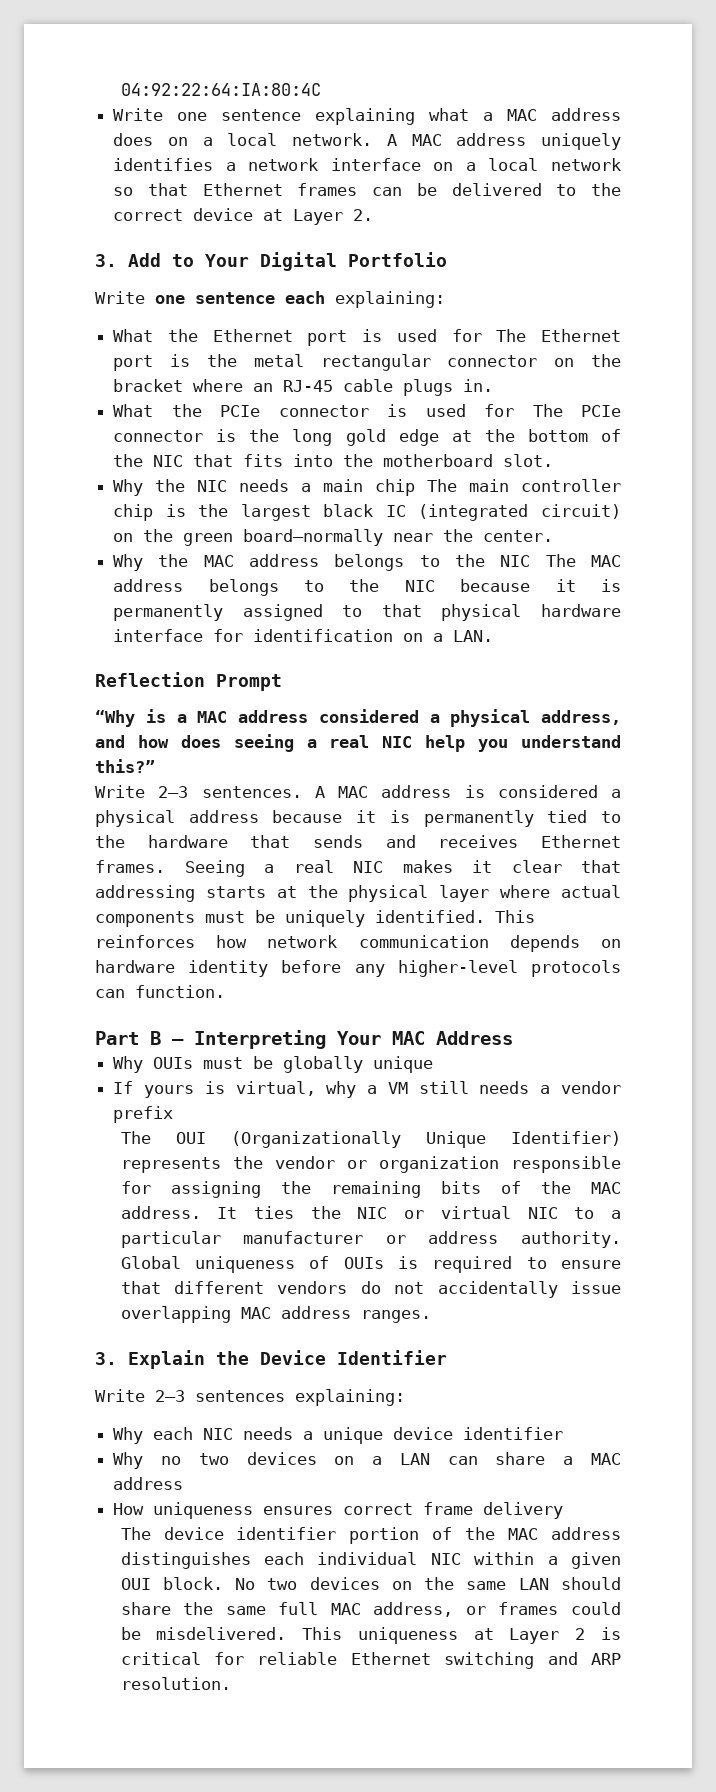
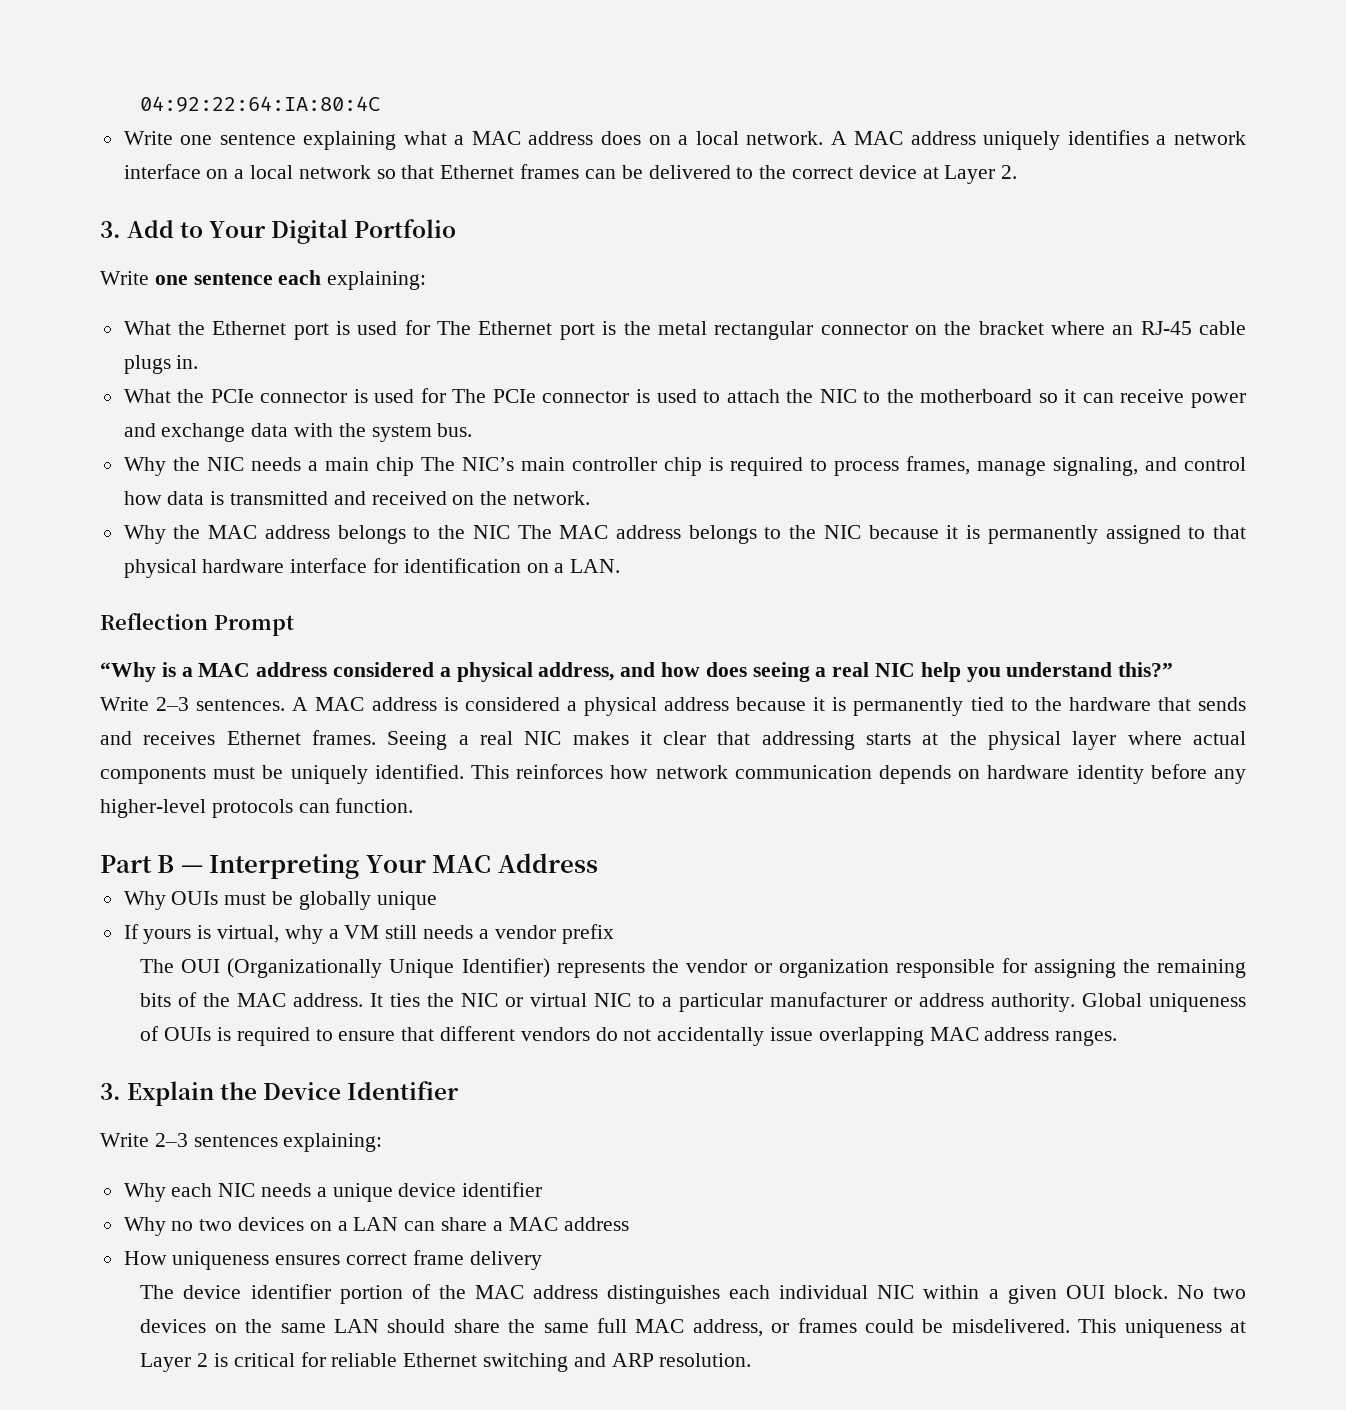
[249,429,621,446] [113,454,554,467] the long gold edge at the bottom of the NIC that fits into the motherboard slot. -> [656,389,1247,408] [123,423,473,442] used to attach the NIC to the motherboard so it can receive power and exchange data with the system bus.
(458, 485) none -> [461,457,514,471] NIC’s
[198,504,621,521] [113,529,554,546] the largest black IC (integrated circuit) on the green board—normally near the center. -> [729,456,1246,476] [123,491,591,505] required to process frames, manage signaling, and control how data is transmitted and received on the network.

